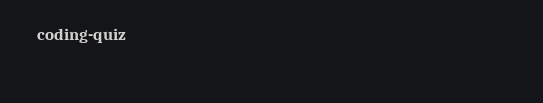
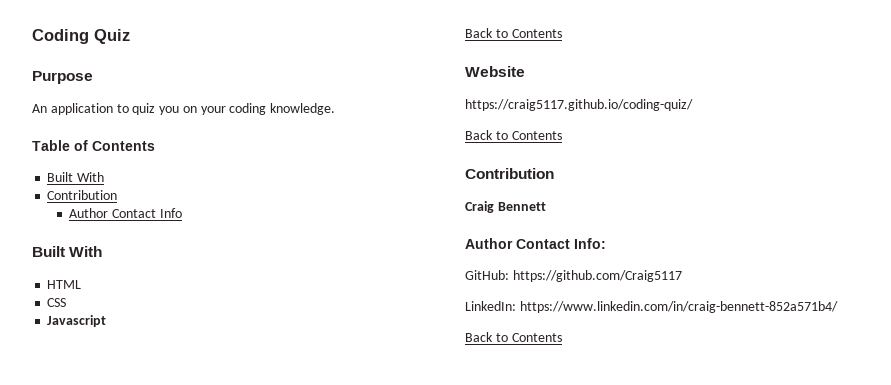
[37,28,126,43] coding-quiz -> [32,29,130,44] [32,71,93,84] [32,103,336,115] [32,140,155,151] [47,172,105,182] [47,190,118,200] [69,208,182,218] [32,246,103,257] [47,280,82,289] [47,298,67,307] [47,315,107,327] [465,28,562,38] [465,66,525,77] [465,99,693,111] [465,130,562,140] [465,168,554,179] [465,201,546,213] [465,238,606,249] [465,270,682,282] [465,301,838,313] [465,332,562,342] Coding Quiz // Purpose // An application to quiz you on your coding knowledge. // Table of Contents // Built With // Contribution // Author Contact Info // Built With // HTML // CSS // Javascript // Back to Contents // Website // https://craig5117.github.io/coding-quiz/ // Back to Contents // Contribution // Craig Bennett // Author Contact Info: // GitHub: https://github.com/Craig5117 // LinkedIn: https://www.linkedin.com/in/craig-bennett-852a571b4/ // Back to Contents

